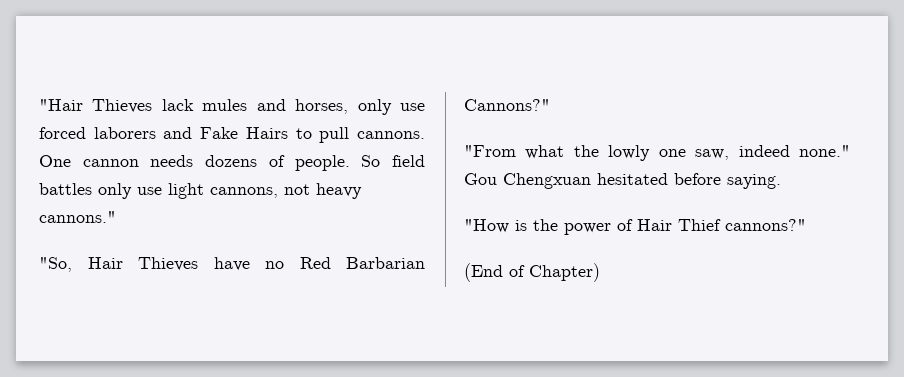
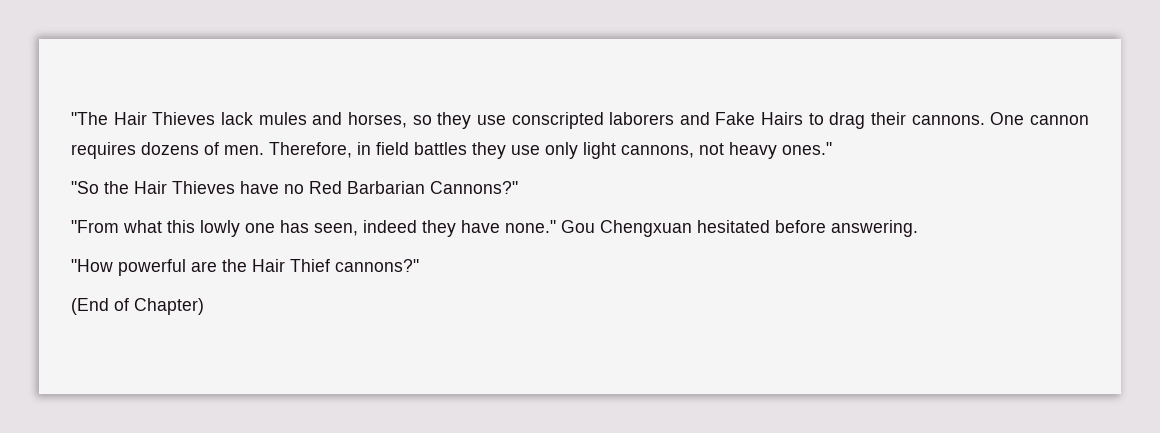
[39,99,83,111] "Hair -> [71,112,147,125] "The Hair
[357,99,425,115] [39,127,86,139] only use forced -> [412,112,604,129] so they use conscripted
[319,127,350,143] pull -> [829,112,907,129] drag their
[150,155,194,167] needs -> [71,142,136,159] requires
[294,155,426,171] [39,183,162,199] people. So field battles only use -> [224,142,578,159] men. Therefore, in field battles they use only
[39,211,116,223] [39,257,72,272] cannons." // "So, -> [782,142,832,155] [71,181,129,194] ones." // "So the
[573,145,599,157] the -> [167,220,195,233] this
[695,145,790,160] saw, indeed -> [280,220,500,237] has seen, indeed they have
[727,174,781,189] saying. -> [831,220,918,237] answering.
[515,219,633,235] is the power of -> [118,259,247,276] powerful are the

